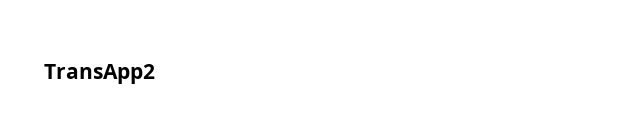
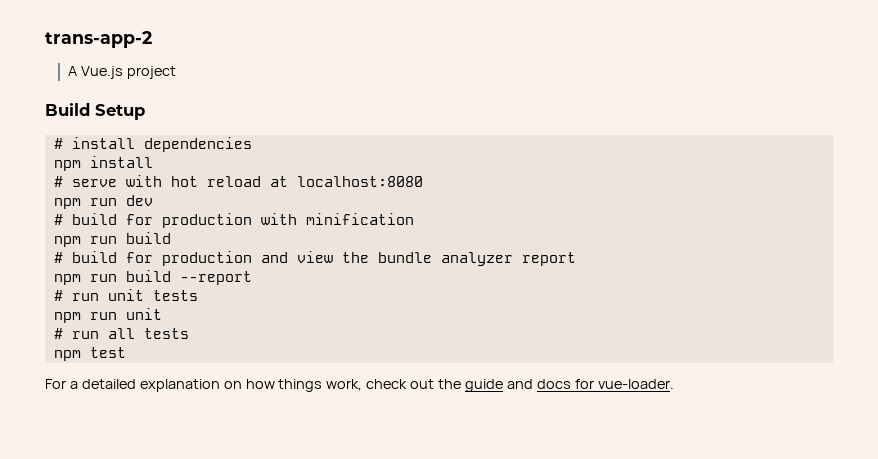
[44,64,155,84] TransApp2 -> [45,31,152,48] [67,66,176,79] [45,103,145,120] [53,137,252,152] [53,156,153,171] [53,175,423,187] [53,195,153,209] [53,213,414,228] [53,232,171,247] [53,251,576,266] [53,270,252,285] [53,289,198,301] [53,308,162,323] [53,328,189,339] [53,347,126,361] [45,379,674,392] trans-app-2 // A Vue.js project // Build Setup // # install dependencies // npm install // # serve with hot reload at localhost:8080 // npm run dev // # build for production with minification // npm run build // # build for production and view the bundle analyzer report // npm run build --report // # run unit tests // npm run unit // # run all tests // npm test // For a detailed explanation on how things work, check out the guide and docs for vue-loader.

